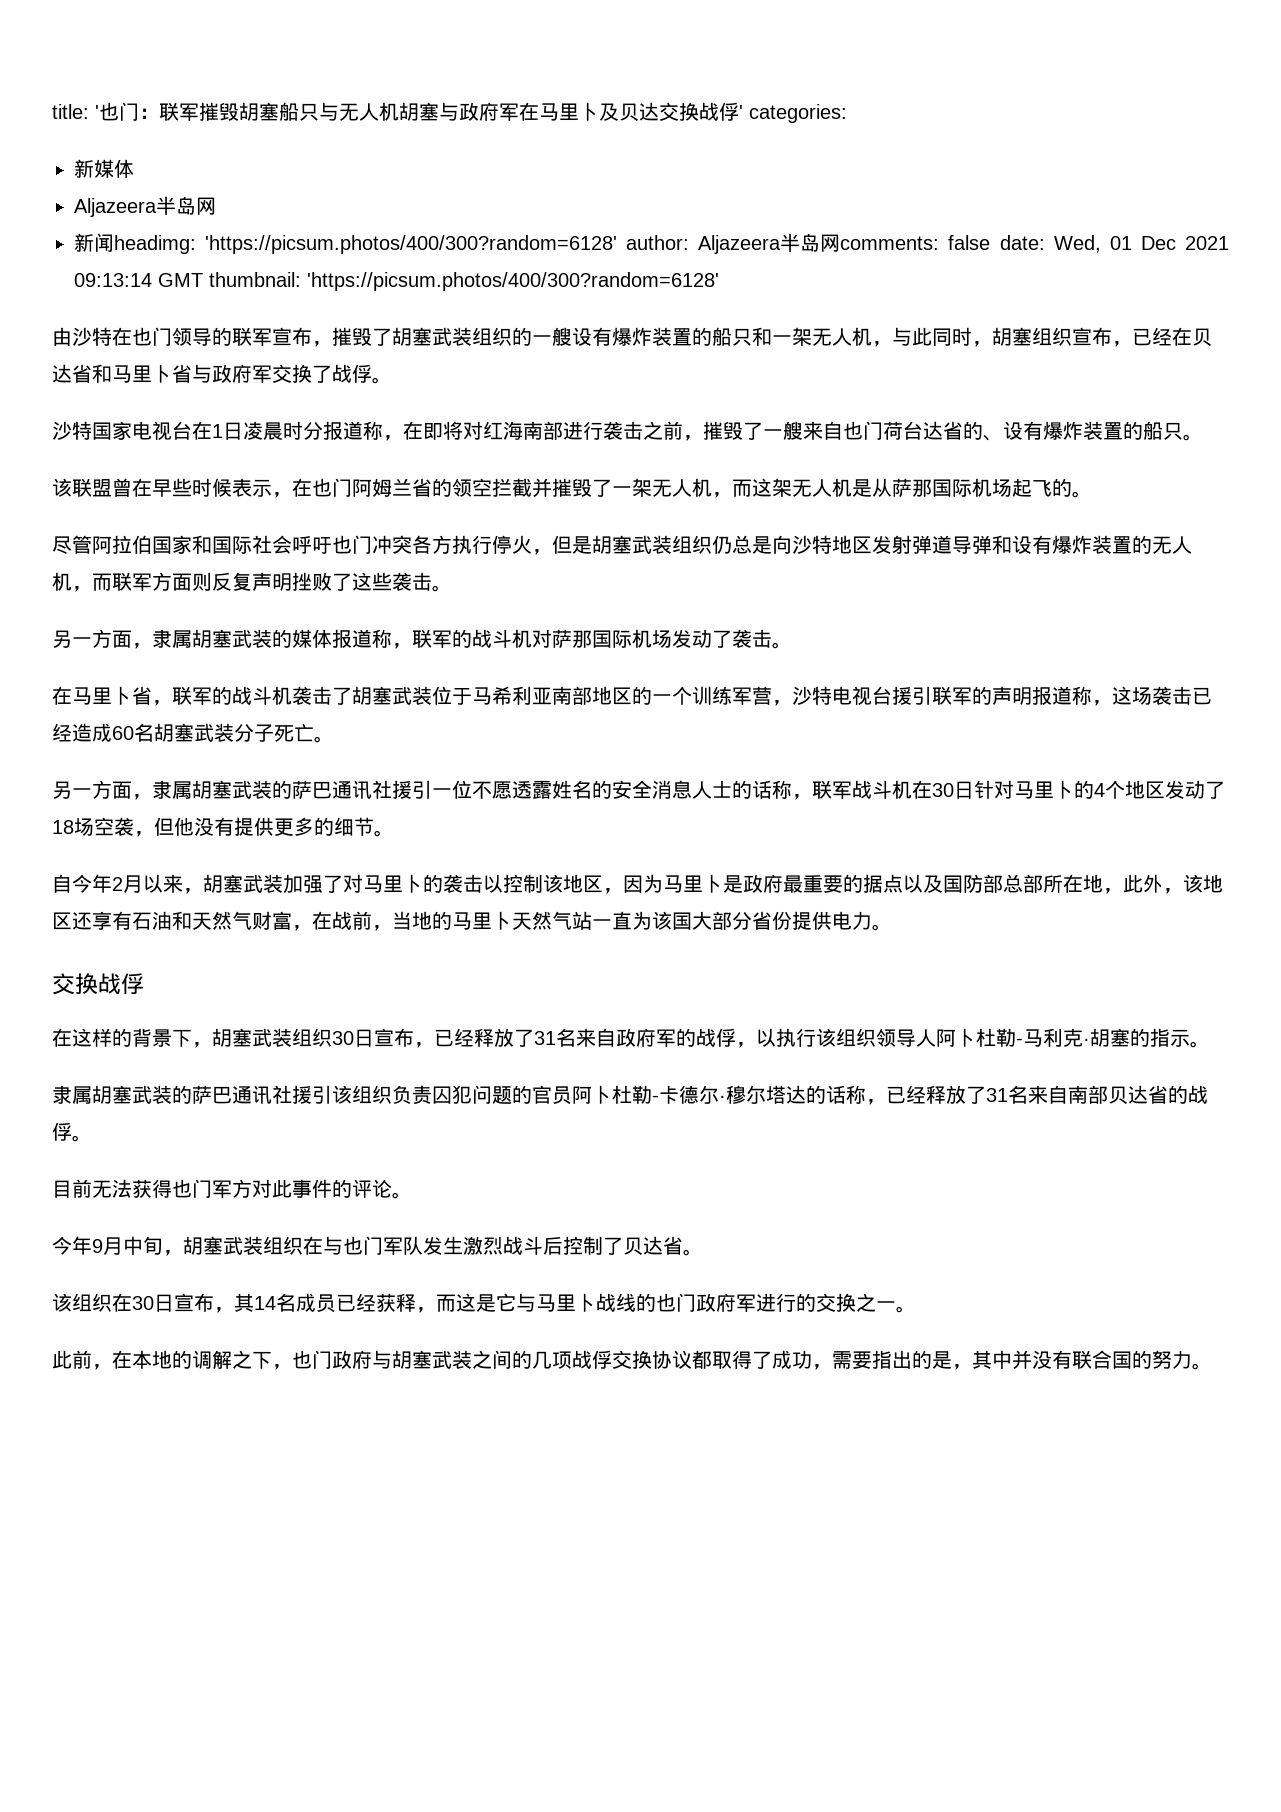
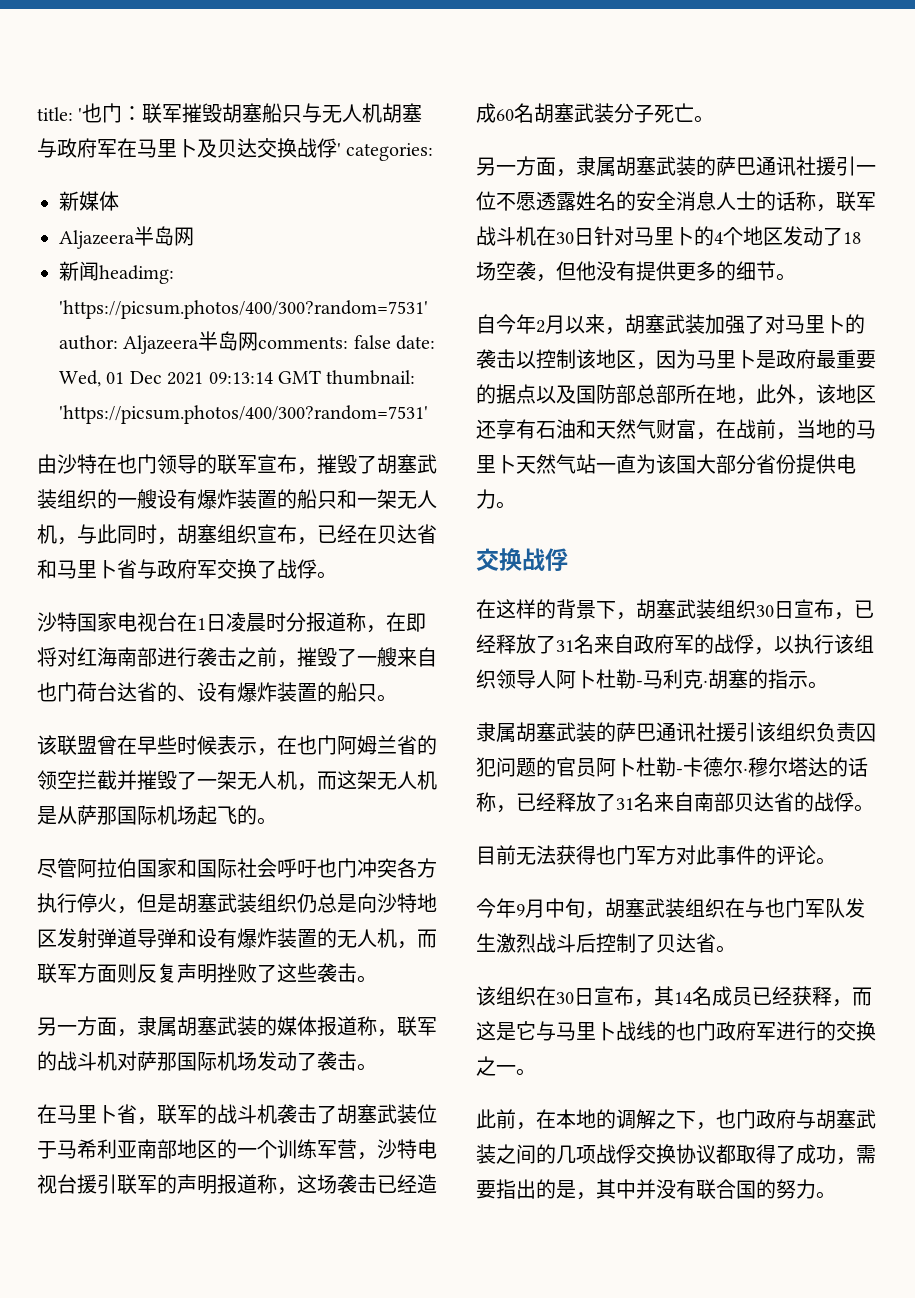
[205,235,618,254] 'https://picsum.photos/400/300?random=6128' -> [59,300,428,319] 'https://picsum.photos/400/300?random=7531'
[307,272,719,291] 'https://picsum.photos/400/300?random=6128' -> [59,405,428,424] 'https://picsum.photos/400/300?random=7531'

